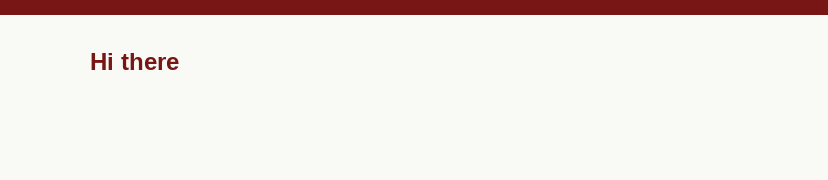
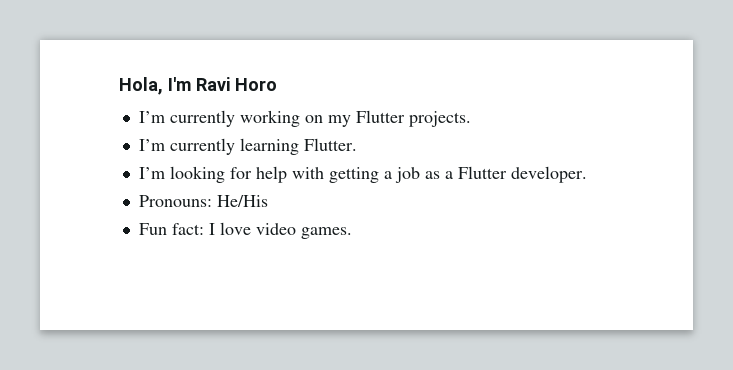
[90,53,179,70] Hi there -> [119,77,277,95] [138,110,471,127] [138,138,357,155] [138,166,587,183] [138,195,268,207] [138,222,352,239] Hola, I'm Ravi Horo // I’m currently working on my Flutter projects. // I’m currently learning Flutter. // I’m looking for help with getting a job as a Flutter developer. // Pronouns: He/His // Fun fact: I love video games.

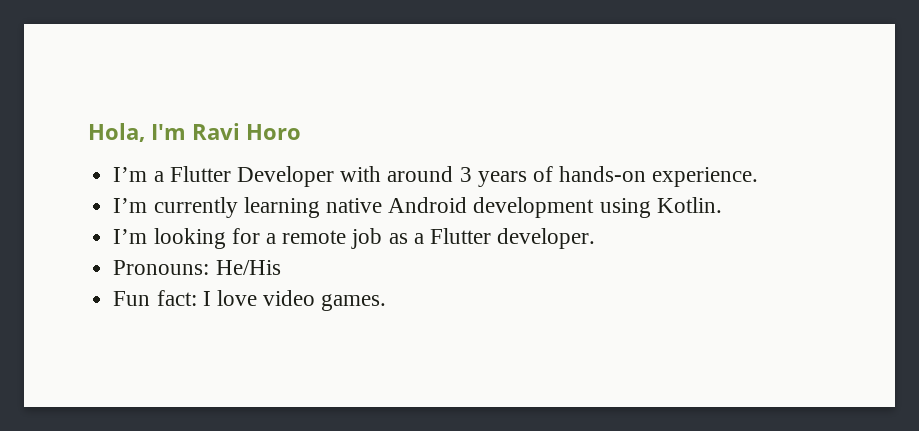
[169,110,471,127] [138,138,357,155] currently working on my Flutter projects. // I’m currently learning Flutter. -> [153,166,759,187] [113,197,722,218] a Flutter Developer with around 3 years of hands-on experience. // I’m currently learning native Android development using Kotlin.
[255,166,392,183] help with getting a -> [265,230,347,244] a remote

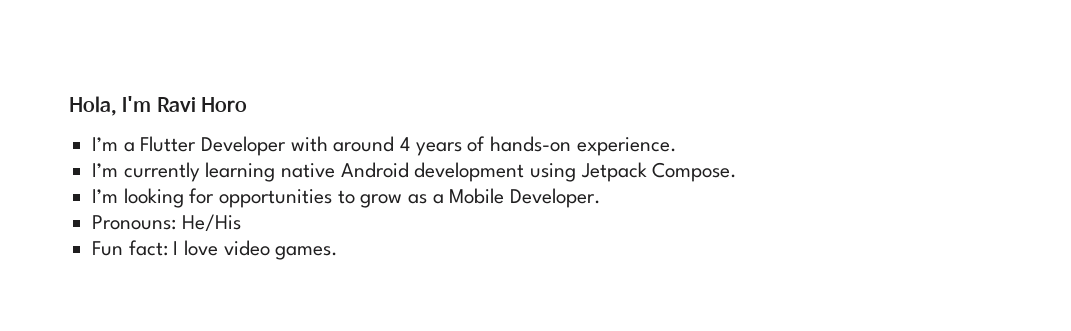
[459,167,472,182] 3 -> [400,137,411,151] 4
[656,197,722,213] Kotlin. -> [580,162,738,182] Jetpack Compose.
[265,228,596,249] a remote job as a Flutter developer. -> [219,188,602,208] opportunities to grow as a Mobile Developer.

